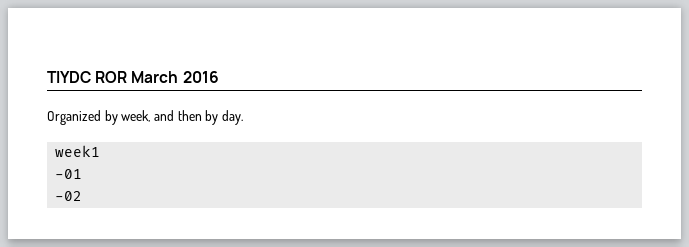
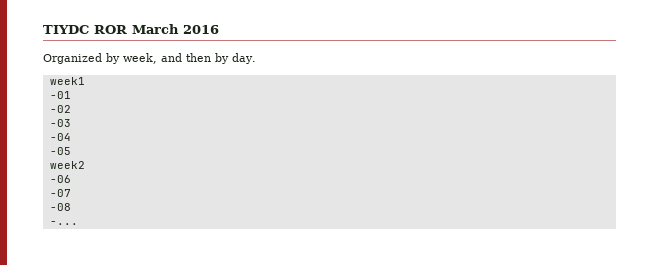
(83, 196) none -> [49,119,71,127] [49,133,71,141] [49,147,71,155] [49,161,85,169] [49,175,71,183] [49,189,71,197] [49,203,71,211] [49,221,78,225] // -03 // -04 // -05 // week2 // -06 // -07 // -08 // -...

